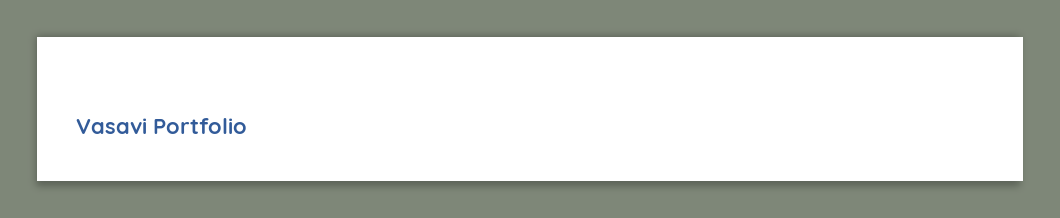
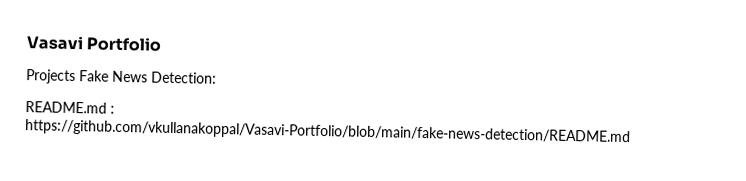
(247, 126) none -> [26,69,217,85] [25,101,115,114] [25,119,631,146] // Projects Fake News Detection: // README.md : https://github.com/vkullanakoppal/Vasavi-Portfolio/blob/main/fake-news-detection/README.md

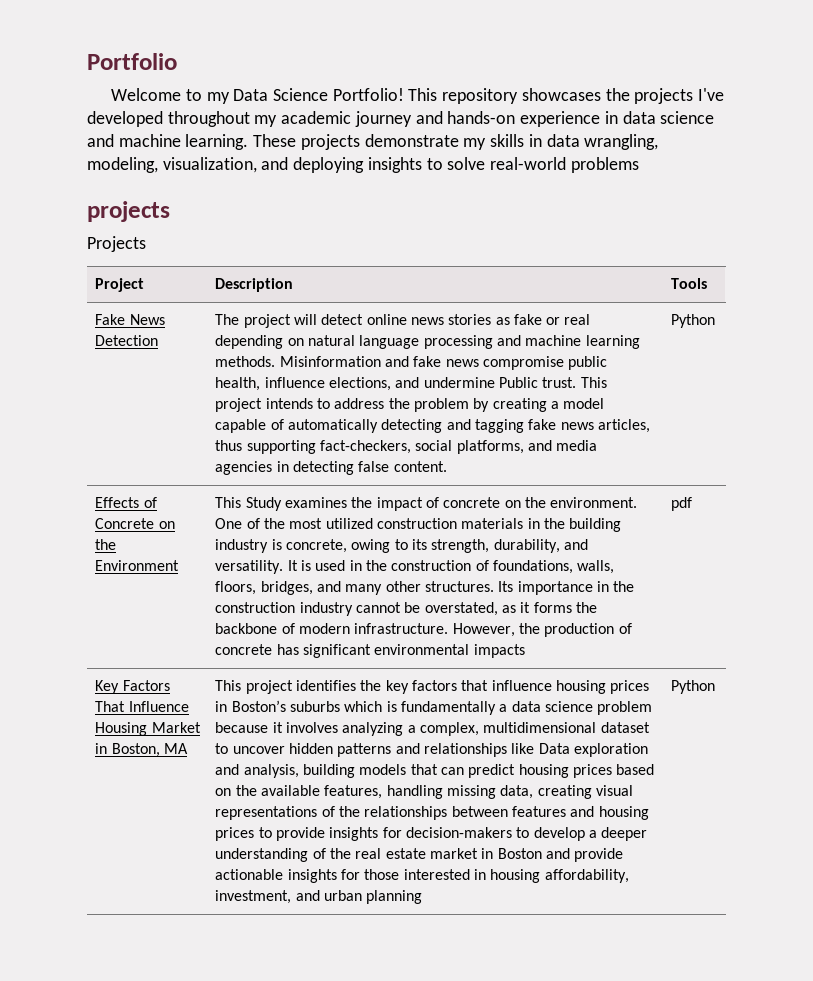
[26,35,84,51] Vasavi -> (87, 61) none
[26,69,217,85] [25,101,115,114] [25,119,631,146] Projects Fake News Detection: // README.md : https://github.com/vkullanakoppal/Vasavi-Portfolio/blob/main/fake-news-detection/README.md -> [111,88,725,104] [87,111,715,127] [87,134,659,150] [87,157,639,173] [87,201,170,222] [87,236,146,252] [95,278,145,292] [215,278,294,292] [671,278,708,289] [95,314,165,325] [95,335,159,346] [215,314,591,328] [215,335,640,349] [215,356,608,370] [215,377,607,391] [215,398,605,412] [215,419,650,433] [215,440,598,454] [215,461,447,475] [671,314,716,328] [95,497,157,508] [95,518,175,529] [95,539,117,550] [95,560,180,571] [215,497,638,511] [215,518,622,532] [215,539,588,553] [215,560,615,574] [215,581,635,595] [215,602,597,616] [215,623,632,637] [215,644,525,658] [671,497,693,511] [95,680,170,694] [95,701,189,712] [95,722,201,736] [95,743,188,757] [215,680,650,694] [215,700,653,715] [215,722,650,736] [215,743,648,757] [215,764,655,778] [215,785,633,799] [215,806,649,820] [215,827,648,841] [215,848,624,862] [215,869,629,883] [215,890,423,904] [671,680,716,694] Welcome to my Data Science Portfolio! This repository showcases the projects I've developed throughout my academic journey and hands-on experience in data science and machine learning. These projects demonstrate my skills in data wrangling, modeling, visualization, and deploying insights to solve real-world problems // projects // Projects // Project | Description | Tools // Fake News Detection | The project will detect online news stories as fake or real depending on natural language processing and machine learning methods. Misinformation and fake news compromise public health, influence elections, and undermine Public trust. This project intends to address the problem by creating a model capable of automatically detecting and tagging fake news articles, thus supporting fact-checkers, social platforms, and media agencies in detecting false content. | Python // Effects of Concrete on the Environment | This Study examines the impact of concrete on the environment. One of the most utilized construction materials in the building industry is concrete, owing to its strength, durability, and versatility. It is used in the construction of foundations, walls, floors, bridges, and many other structures. Its importance in the construction industry cannot be overstated, as it forms the backbone of modern infrastructure. However, the production of concrete has significant environmental impacts | pdf // Key Factors That Influence Housing Market in Boston, MA | This project identifies the key factors that influence housing prices in Boston’s suburbs which is fundamentally a data science problem because it involves analyzing a complex, multidimensional dataset to uncover hidden patterns and relationships like Data exploration and analysis, building models that can predict housing prices based on the available features, handling missing data, creating visual representations of the relationships between features and housing prices to provide insights for decision-makers to develop a deeper understanding of the real estate market in Boston and provide actionable insights for those interested in housing affordability, investment, and urban planning | Python

